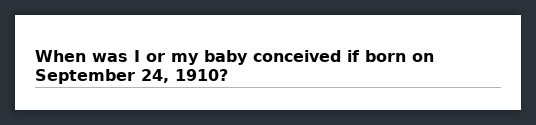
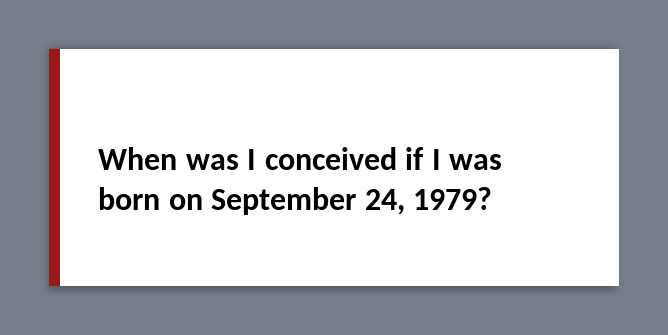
[146,50,360,65] or my baby conceived if -> [264,147,503,170] conceived if I was
[175,69,228,81] 1910? -> [413,187,493,210] 1979?

